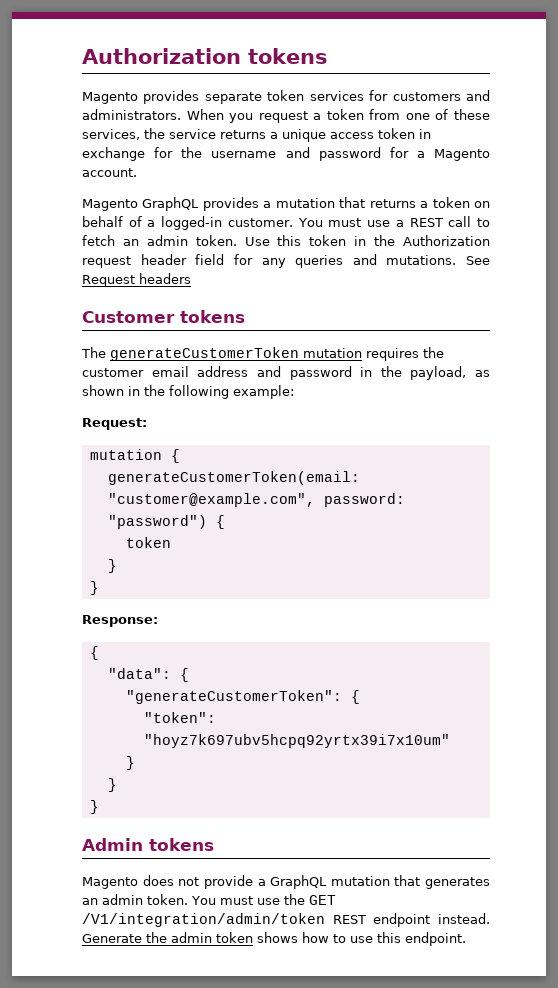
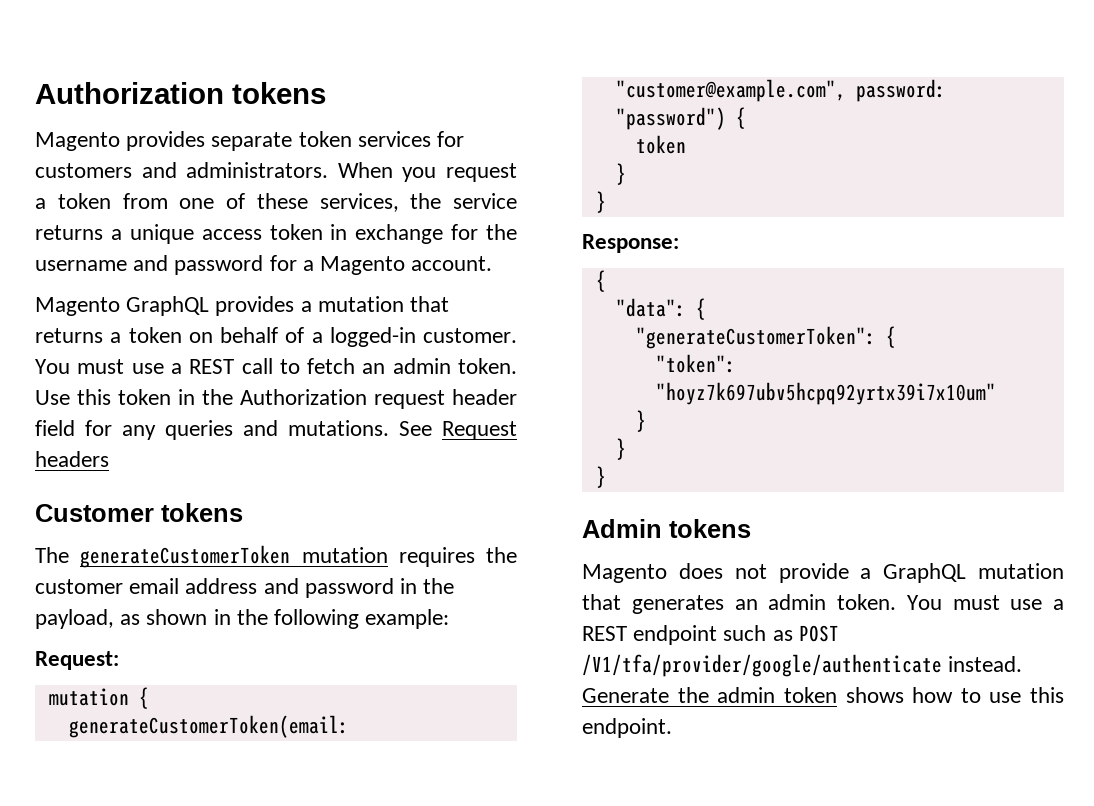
[283,894,336,905] [82,913,431,927] the GET /V1/integration/admin/token REST endpoint -> [1053,599,1064,610] [582,625,839,645] [582,654,942,677] a REST endpoint such as POST /V1/tfa/provider/google/authenticate

